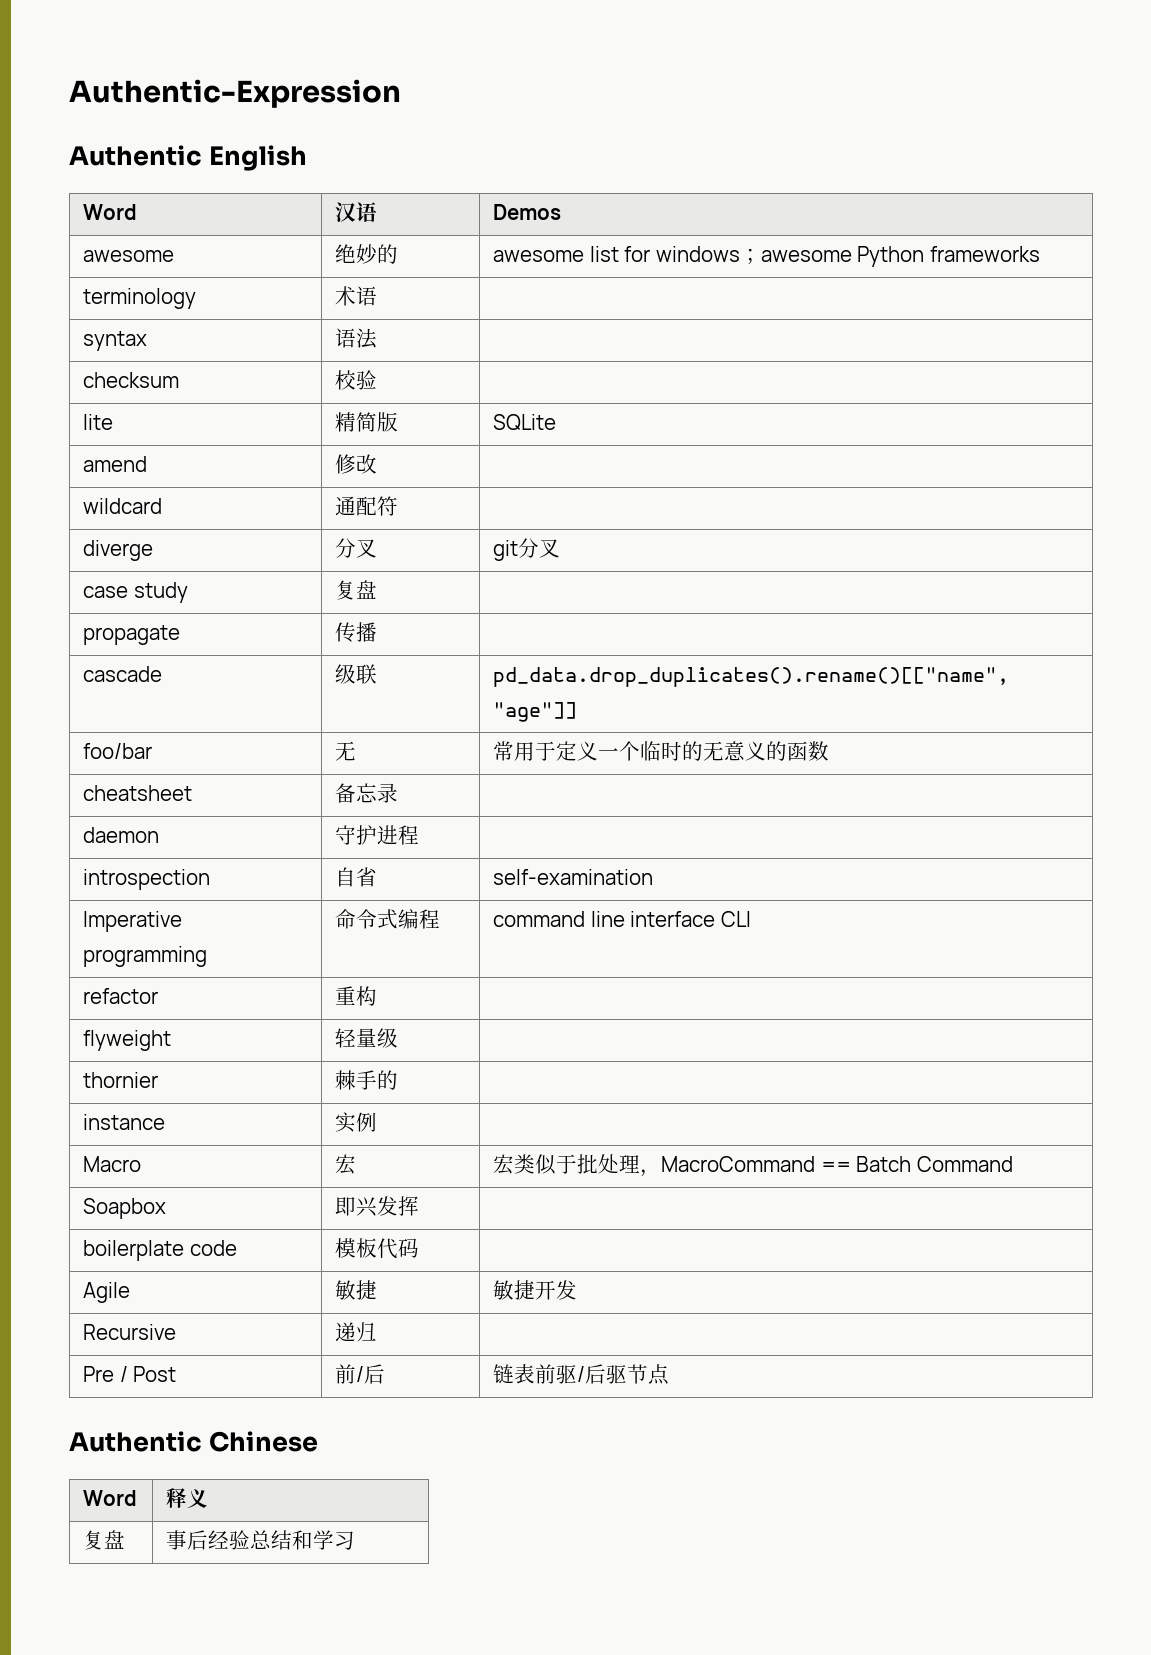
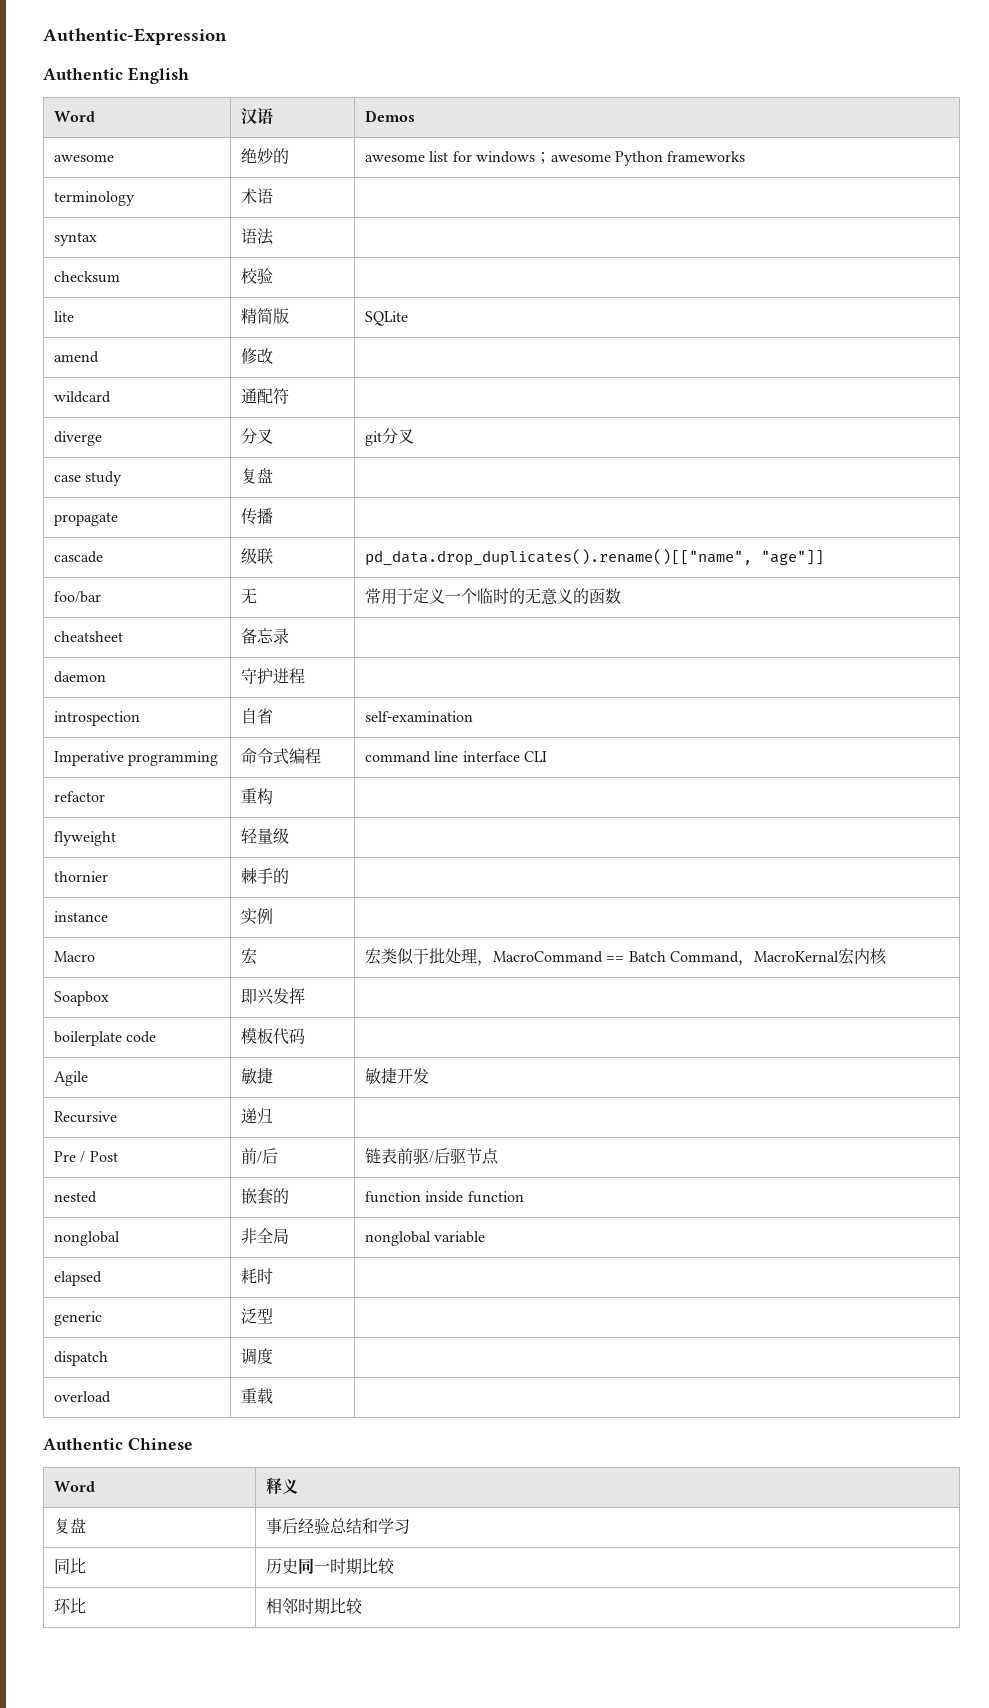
(1013, 1164) none -> [737,948,887,966] ，MacroKernal宏内核
(670, 1374) none -> [53,1191,97,1203] [240,1188,289,1205] [364,1191,524,1203] [53,1231,120,1246] [240,1228,289,1244] [364,1231,486,1246] [53,1271,102,1286] [240,1268,273,1284] [53,1311,102,1326] [240,1308,273,1324] [53,1351,108,1366] [240,1348,273,1365] [53,1391,111,1403] [240,1388,273,1404] // nested | 嵌套的 | function inside function // nonglobal | 非全局 | nonglobal variable // elapsed | 耗时 | // generic | 泛型 | // dispatch | 调度 | // overload | 重载 |
(356, 1540) none -> [53,1558,86,1574] [265,1558,395,1574] [53,1598,86,1614] [265,1598,363,1614] // 同比 | 历史同一时期比较 // 环比 | 相邻时期比较

